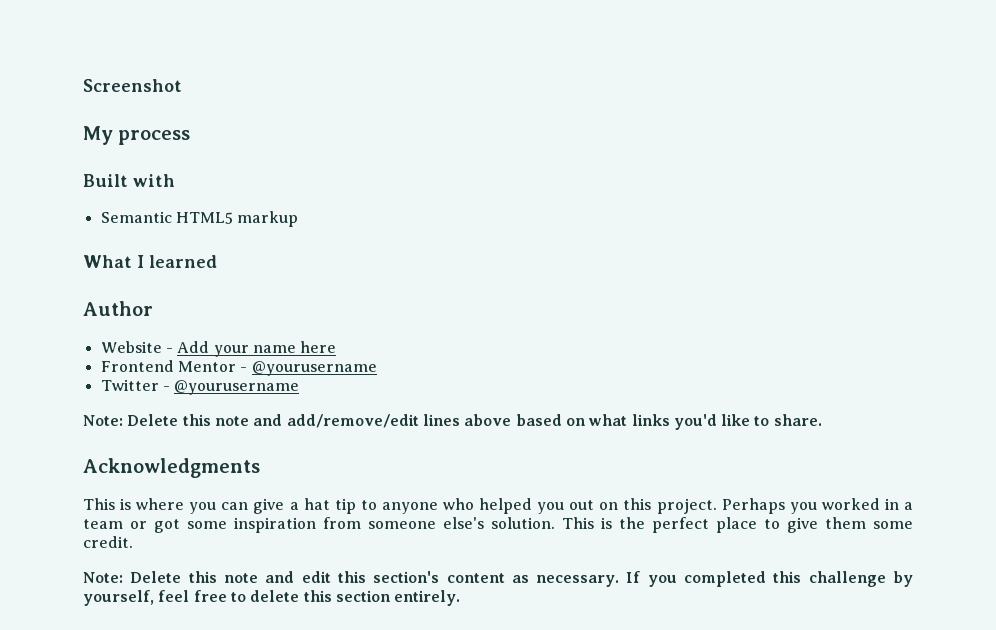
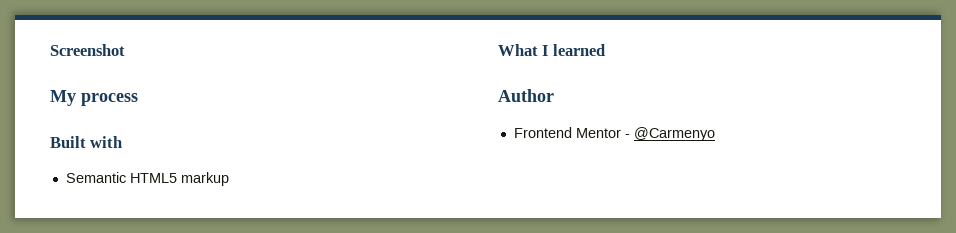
[100,341,337,357] [100,360,377,376] [100,379,300,395] [83,414,822,430] [83,458,260,478] [83,498,914,514] [83,517,913,533] [83,536,133,548] [83,571,913,587] [83,590,461,606] Website - Add your name here // Frontend Mentor - @yourusername // Twitter - @yourusername // Note: Delete this note and add/remove/edit lines above based on what links you'd like to share. // Acknowledgments // This is where you can give a hat tip to anyone who helped you out on this project. Perhaps you worked in a team or got some inspiration from someone else's solution. This is the perfect place to give them some credit. // Note: Delete this note and edit this section's content as necessary. If you completed this challenge by yourself, feel free to delete this section entirely. -> [513,127,715,141] Frontend Mentor - @Carmenyo

